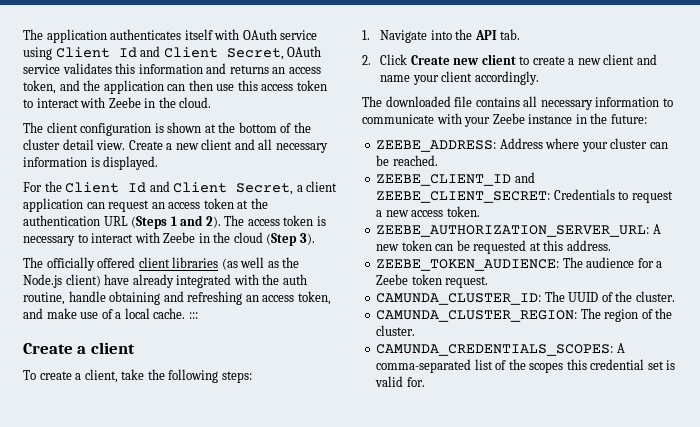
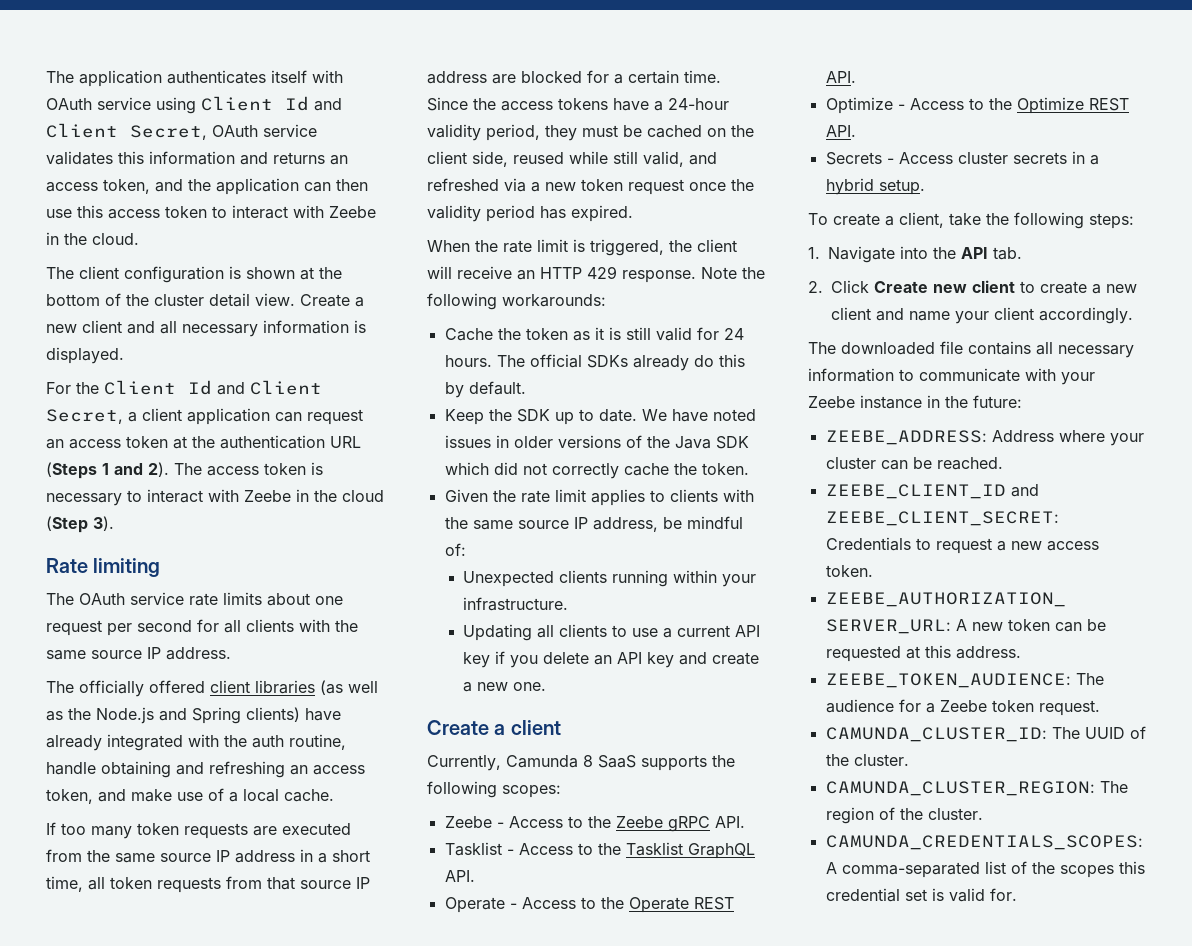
(315, 239) none -> [46,558,161,577] [46,592,343,606] [46,619,358,636] [46,647,231,660] // Rate limiting // The OAuth service rate limits about one request per second for all clients with the same source IP address.
[65,274,101,287] client) -> [159,707,300,724] and Spring clients)
[188,312,198,319] [23,342,135,354] ::: // Create a client -> [46,822,351,839] [46,849,370,863] [46,876,370,893] [427,70,721,84] [427,97,729,111] [427,124,754,141] [427,151,717,167] [427,178,754,195] [427,205,633,222] [427,239,737,256] [427,266,765,283] [427,293,606,310] [444,327,744,341] [444,354,745,371] [444,381,526,398] [444,409,756,425] [444,435,749,449] [444,462,749,479] [444,489,754,506] [444,516,743,532] [444,543,466,556] [463,570,757,587] [463,597,569,611] [463,624,761,641] [463,651,760,668] [463,682,547,692] [427,720,561,735] [427,755,735,771] [427,781,561,798] [444,816,745,832] [444,842,755,859] [444,870,475,882] [444,897,734,913] [825,71,856,83] [825,97,1129,114] [825,125,856,137] [825,151,1099,165] [825,178,925,195] // If too many token requests are executed from the same source IP address in a short time, all token requests from that source IP address are blocked for a certain time. Since the access tokens have a 24-hour validity period, they must be cached on the client side, reused while still valid, and refreshed via a new token request once the validity period has expired. // When the rate limit is triggered, the client will receive an HTTP 429 response. Note the following workarounds: // Cache the token as it is still valid for 24 hours. The official SDKs already do this by default. // Keep the SDK up to date. We have noted issues in older versions of the Java SDK which did not correctly cache the token. // Given the rate limit applies to clients with the same source IP address, be mindful of: // Unexpected clients running within your infrastructure. // Updating all clients to use a current API key if you delete an API key and create a new one. // Create a client // Currently, Camunda 8 SaaS supports the following scopes: // Zeebe - Access to the Zeebe gRPC API. // Tasklist - Access to the Tasklist GraphQL API. // Operate - Access to the Operate REST API. // Optimize - Access to the Optimize REST API. // Secrets - Access cluster secrets in a hybrid setup.

